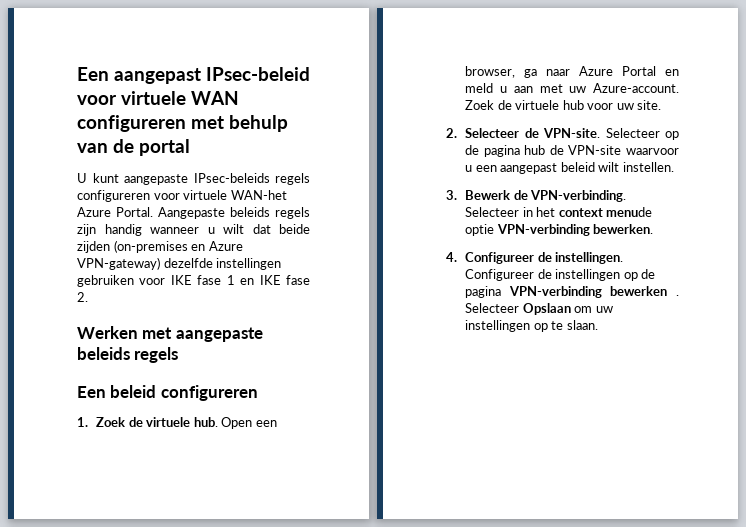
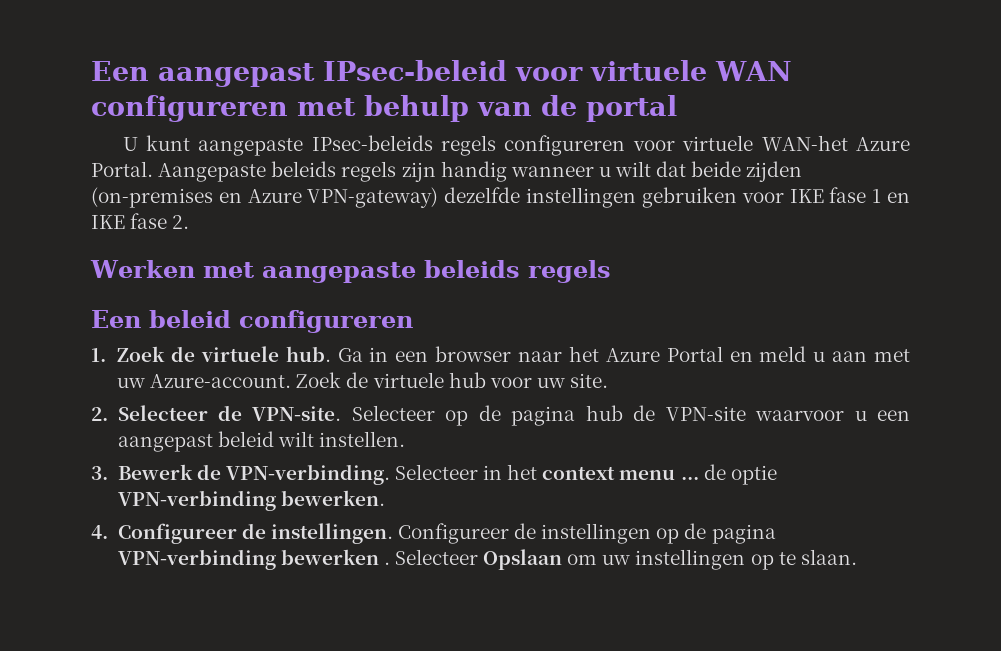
[221,417,277,429] [465,66,571,78] Open een browser, ga naar -> [337,346,599,362] Ga in een browser naar het
[606,207,653,217] menude -> [619,464,726,480] menu ... de

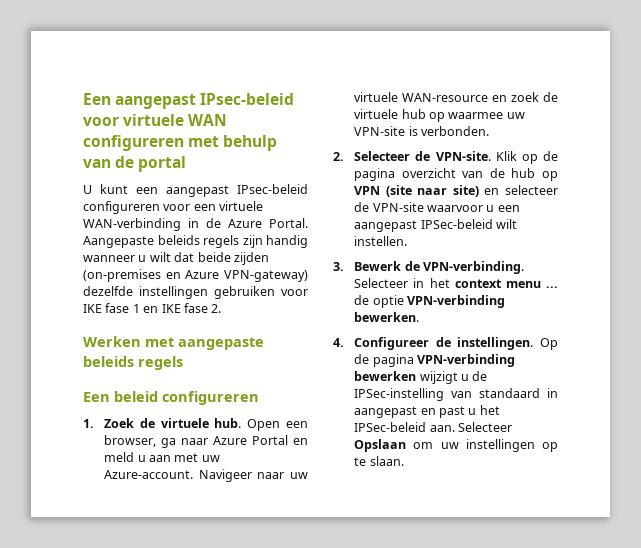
[198,135,848,156] aangepaste IPsec-beleids regels configureren voor virtuele WAN-het -> [136,184,308,197] [83,201,264,214] [83,218,221,231] een aangepast IPsec-beleid configureren voor een virtuele WAN-verbinding in de
[337,346,599,362] Ga in een browser naar het -> [247,419,308,431] [104,435,209,448] Open een browser, ga naar
[296,372,609,388] Zoek de virtuele hub voor uw site. -> [198,469,308,482] [354,92,558,102] [354,109,525,122] [354,126,489,136] Navigeer naar uw virtuele WAN-resource en zoek de virtuele hub op waarmee uw VPN-site is verbonden.
[351,405,623,426] Selecteer op de pagina hub -> [495,151,558,164] [354,168,558,181] [354,185,558,197] Klik op de pagina overzicht van de hub op VPN (site naar site) en selecteer
[217,431,274,447] beleid -> [420,219,493,229] IPSec-beleid
[397,523,776,544] [117,549,390,570] Configureer de instellingen op de pagina VPN-verbinding bewerken . -> [540,338,558,350] [354,354,515,367] [354,371,488,384] [354,388,558,401] [354,405,500,418] [354,422,455,432] Op de pagina VPN-verbinding bewerken wijzigt u de IPSec-instelling van standaard in aangepast en past u het IPSec-beleid aan.

